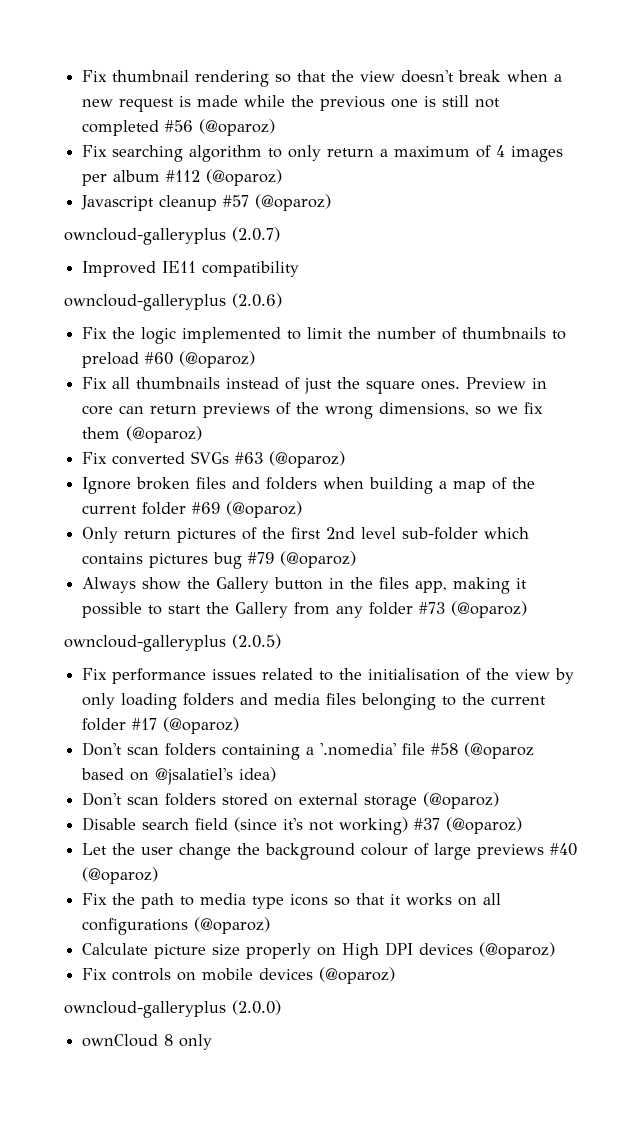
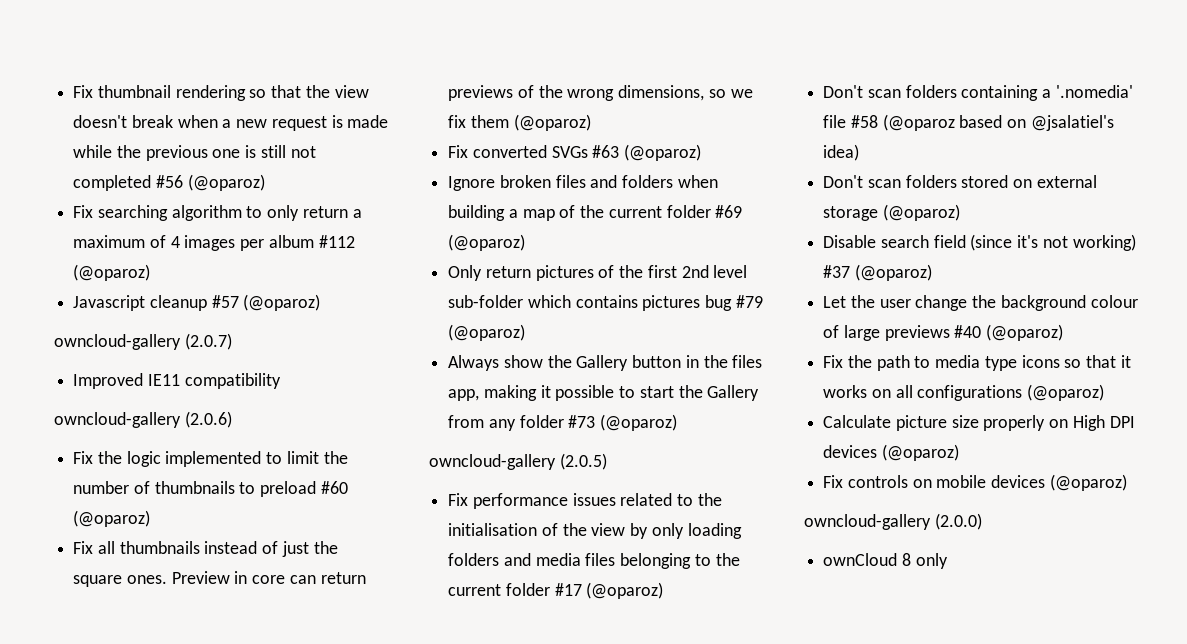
[64,228,226,245] owncloud-galleryplus -> [54,334,181,350] owncloud-gallery
[64,294,226,311] owncloud-galleryplus -> [54,412,181,428] owncloud-gallery
[64,635,226,652] owncloud-galleryplus -> [429,454,556,470] owncloud-gallery
[64,1001,226,1018] owncloud-galleryplus -> [804,514,931,530] owncloud-gallery

